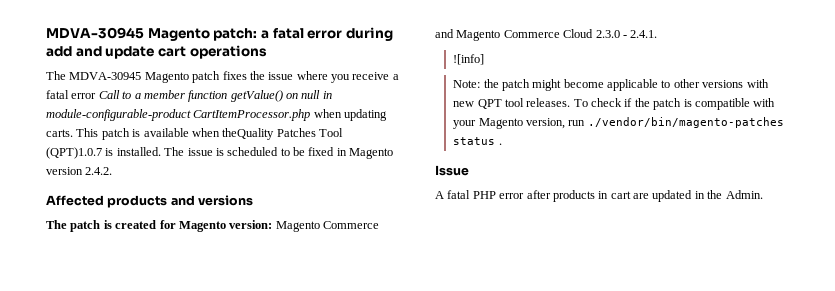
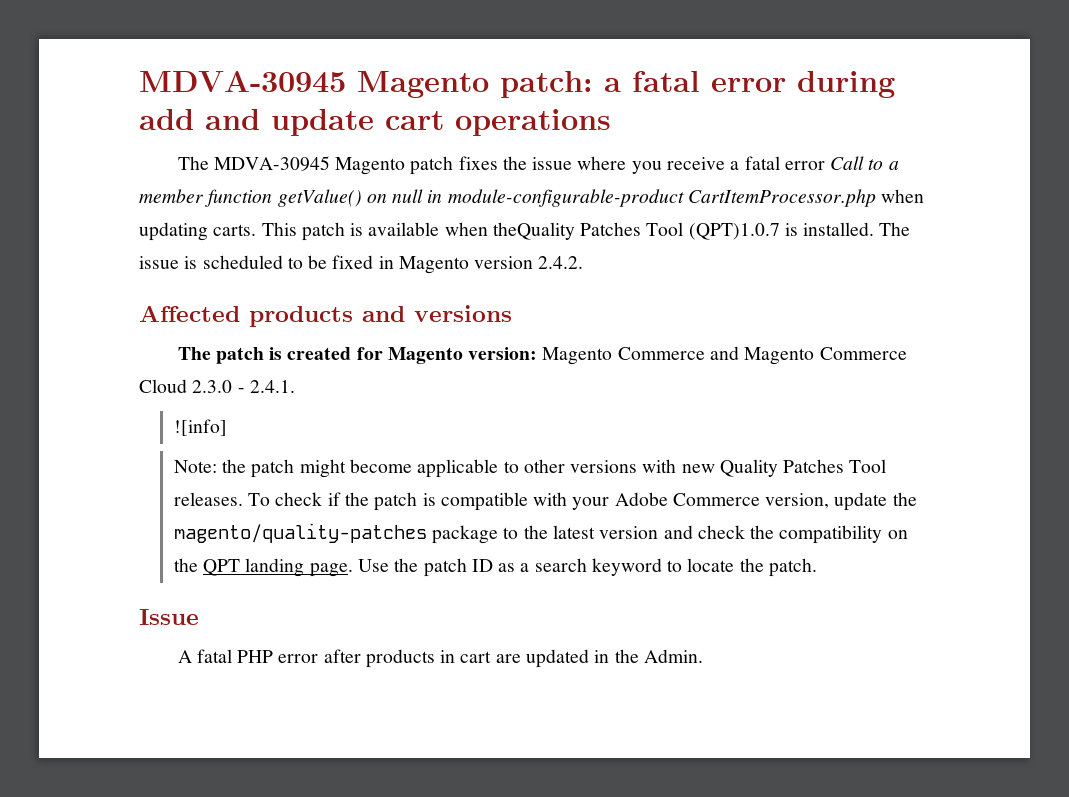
[477,98,524,109] QPT tool -> [719,459,887,477] Quality Patches Tool
[478,117,784,129] [453,137,502,145] Magento version, run ./vendor/bin/magento-patches status . -> [614,492,917,511] [173,523,908,544] [173,558,817,577] Adobe Commerce version, update the magento/quality-patches package to the latest version and check the compatibility on the QPT landing page. Use the patch ID as a search keyword to locate the patch.

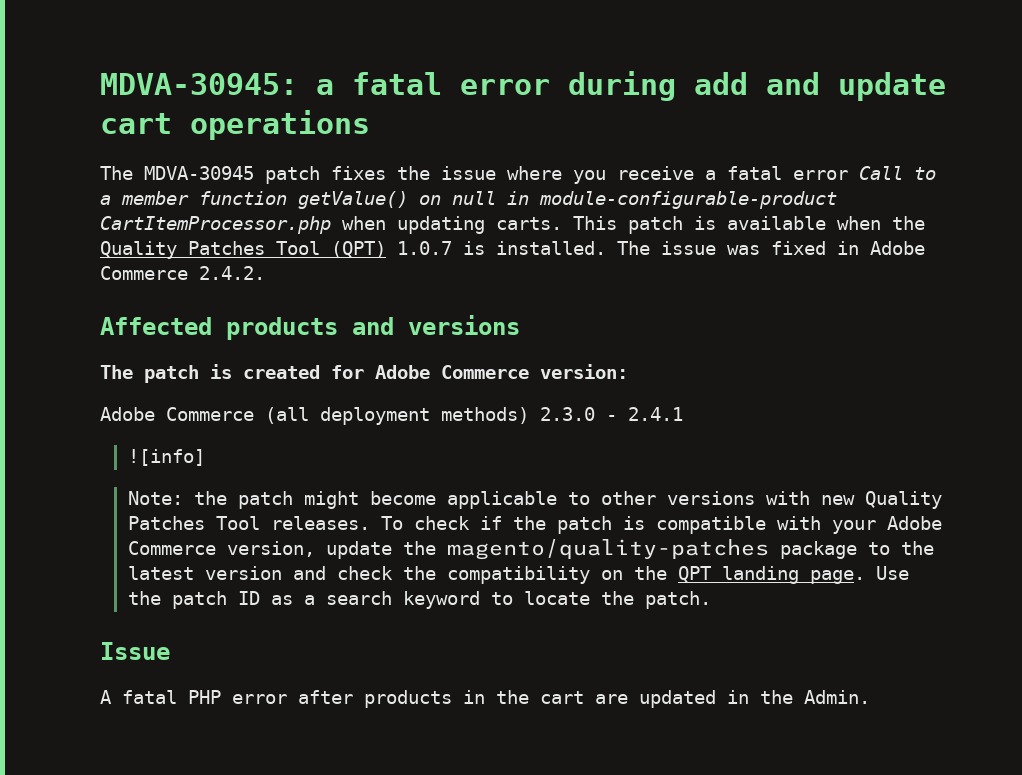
[139,71,593,98] MDVA-30945 Magento patch: -> [100,73,298,95] MDVA-30945:
[335,157,406,175] Magento -> (254, 173) none
[492,222,911,240] [139,255,534,274] theQuality Patches Tool (QPT)1.0.7 is installed. The issue is scheduled to be fixed in Magento version -> [892,216,925,230] [100,241,925,259] [100,266,188,280] the Quality Patches Tool (QPT) 1.0.7 is installed. The issue was fixed in Adobe Commerce
[387,347,463,364] Magento -> [375,365,529,379] Adobe Commerce
[542,346,907,365] [139,379,187,393] Magento Commerce and Magento Commerce Cloud -> [100,407,529,425] // Adobe Commerce (all deployment methods)
[249,380,295,393] 2.4.1. -> [628,407,683,421] 2.4.1
(456, 656) none -> [496,690,529,704] the

